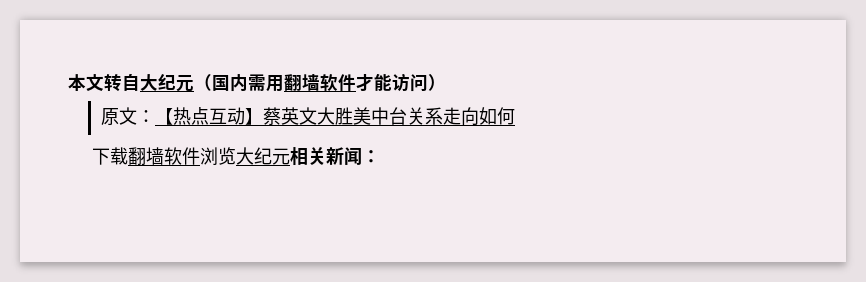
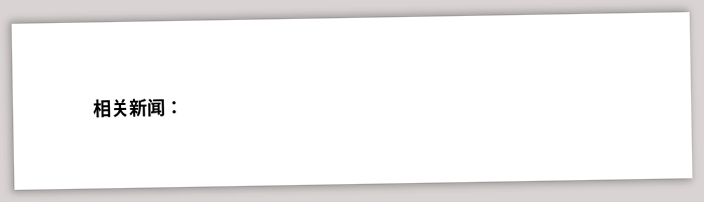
[68,73,446,92] [101,107,516,125] [92,147,291,165] 本文转自大纪元（国内需用翻墙软件才能访问） // 原文：【热点互动】蔡英文大胜美中台关系走向如何 // 下载翻墙软件浏览大纪元 -> (92, 109) none

